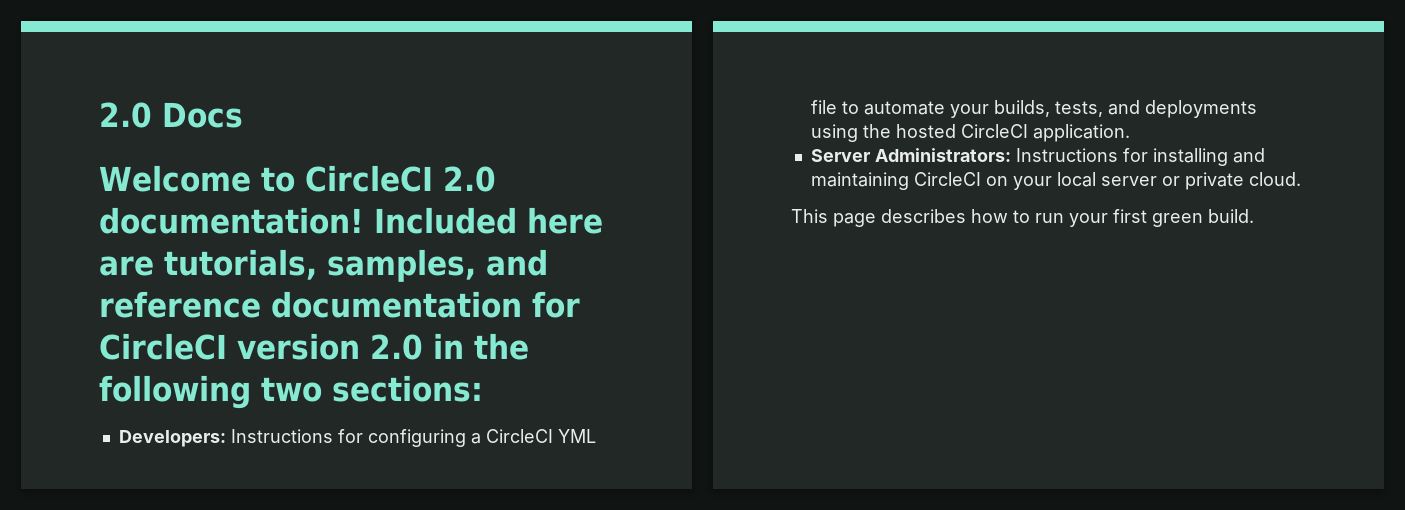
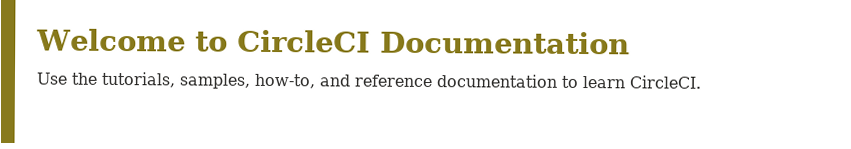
[99,102,243,128] 2.0 Docs // -> (36, 40) none
[442,166,496,192] [99,207,603,234] [99,256,154,276] 2.0 documentation! Included here are -> [379,30,630,55] [36,72,98,85] Documentation // Use the
(476, 265) none -> [254,73,315,89] how-to,
[532,291,580,318] [99,333,529,360] [99,375,483,409] [118,429,596,447] [810,100,1257,118] [810,124,1130,142] [810,148,1265,166] [810,172,1301,190] [791,209,1254,227] for CircleCI version 2.0 in the following two sections: // Developers: Instructions for configuring a CircleCI YML file to automate your builds, tests, and deployments using the hosted CircleCI application. // Server Administrators: Instructions for installing and maintaining CircleCI on your local server or private cloud. // This page describes how to run your first green build. -> [561,75,701,89] to learn CircleCI.

